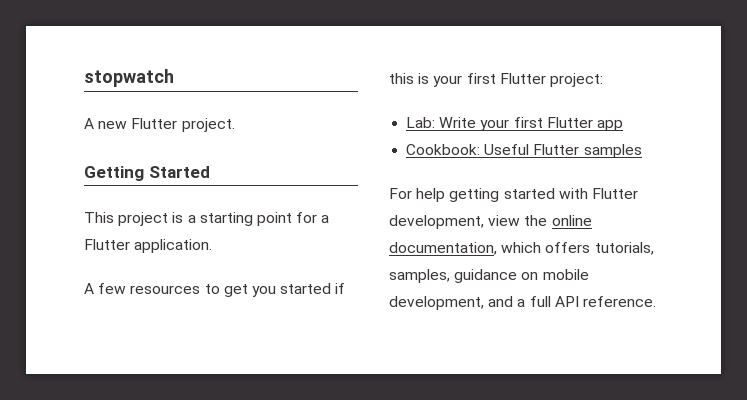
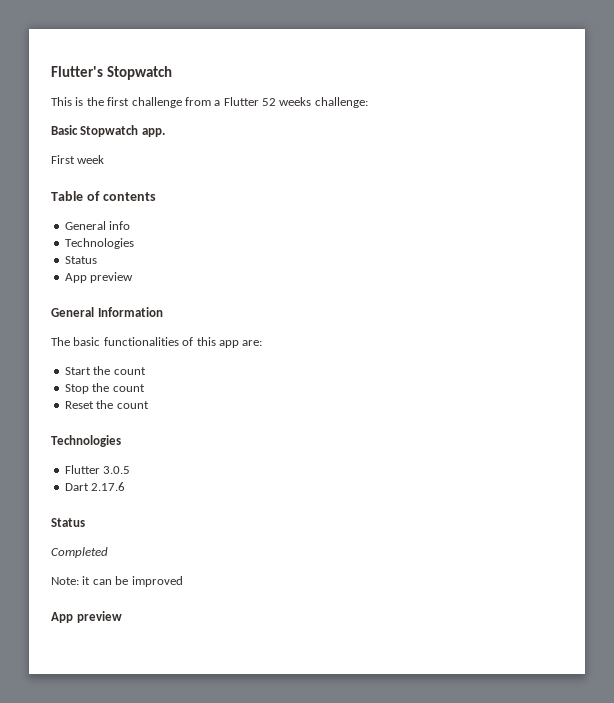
[84,69,174,87] [84,118,235,132] [84,166,210,181] [84,212,330,226] [84,239,213,253] [84,283,346,297] [389,73,603,87] [406,117,623,131] [406,144,642,158] [389,188,638,202] [389,215,592,229] [389,242,654,255] [389,269,589,283] [389,296,656,310] stopwatch // A new Flutter project. // Getting Started // This project is a starting point for a Flutter application. // A few resources to get you started if this is your first Flutter project: // Lab: Write your first Flutter app // Cookbook: Useful Flutter samples // For help getting started with Flutter development, view the online documentation, which offers tutorials, samples, guidance on mobile development, and a full API reference. -> [51,66,172,80] [51,97,368,108] [51,125,165,137] [51,155,105,164] [51,191,156,201] [64,221,131,230] [64,238,134,249] [64,256,97,264] [64,272,134,283] [51,307,163,317] [51,337,263,348] [64,366,146,375] [64,383,145,394] [64,400,149,409] [51,435,121,447] [64,465,131,474] [64,482,126,491] [51,518,85,527] [51,547,108,558] [51,576,183,587] [51,611,122,623] Flutter's Stopwatch // This is the first challenge from a Flutter 52 weeks challenge: // Basic Stopwatch app. // First week // Table of contents // General info // Technologies // Status // App preview // General Information // The basic functionalities of this app are: // Start the count // Stop the count // Reset the count // Technologies // Flutter 3.0.5 // Dart 2.17.6 // Status // Completed // Note: it can be improved // App preview

